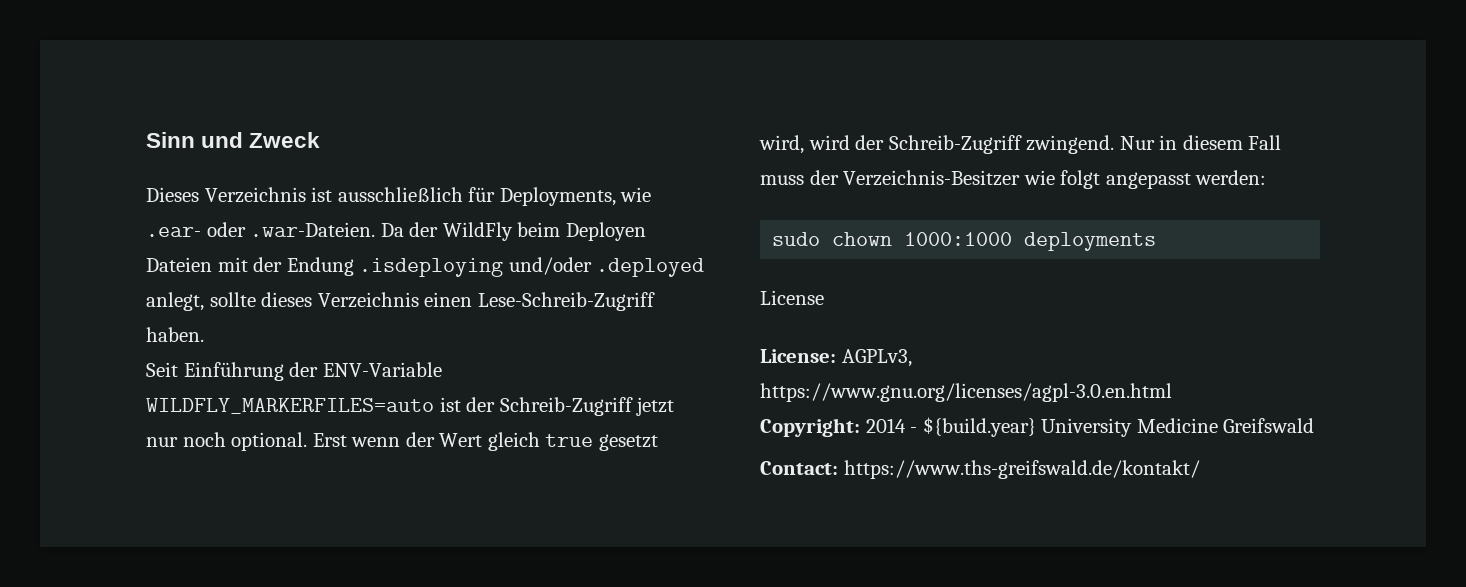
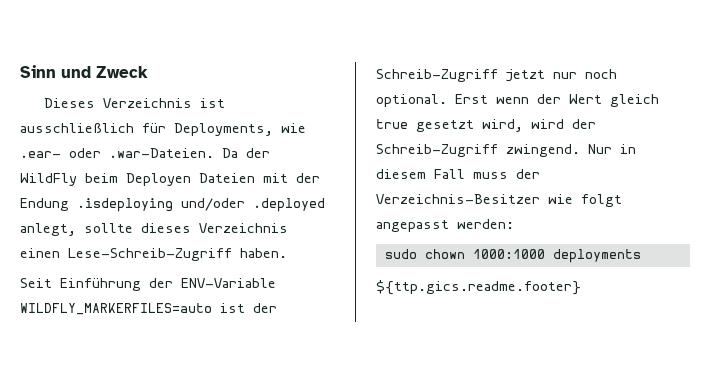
[760,290,824,305] [760,349,912,367] [760,383,1172,402] [760,417,1315,437] [760,460,1200,479] License // License: AGPLv3, https://www.gnu.org/licenses/agpl-3.0.en.html // Copyright: 2014 - ${build.year} University Medicine Greifswald // Contact: https://www.ths-greifswald.de/kontakt/ -> [376,280,581,295] ${ttp.gics.readme.footer}

